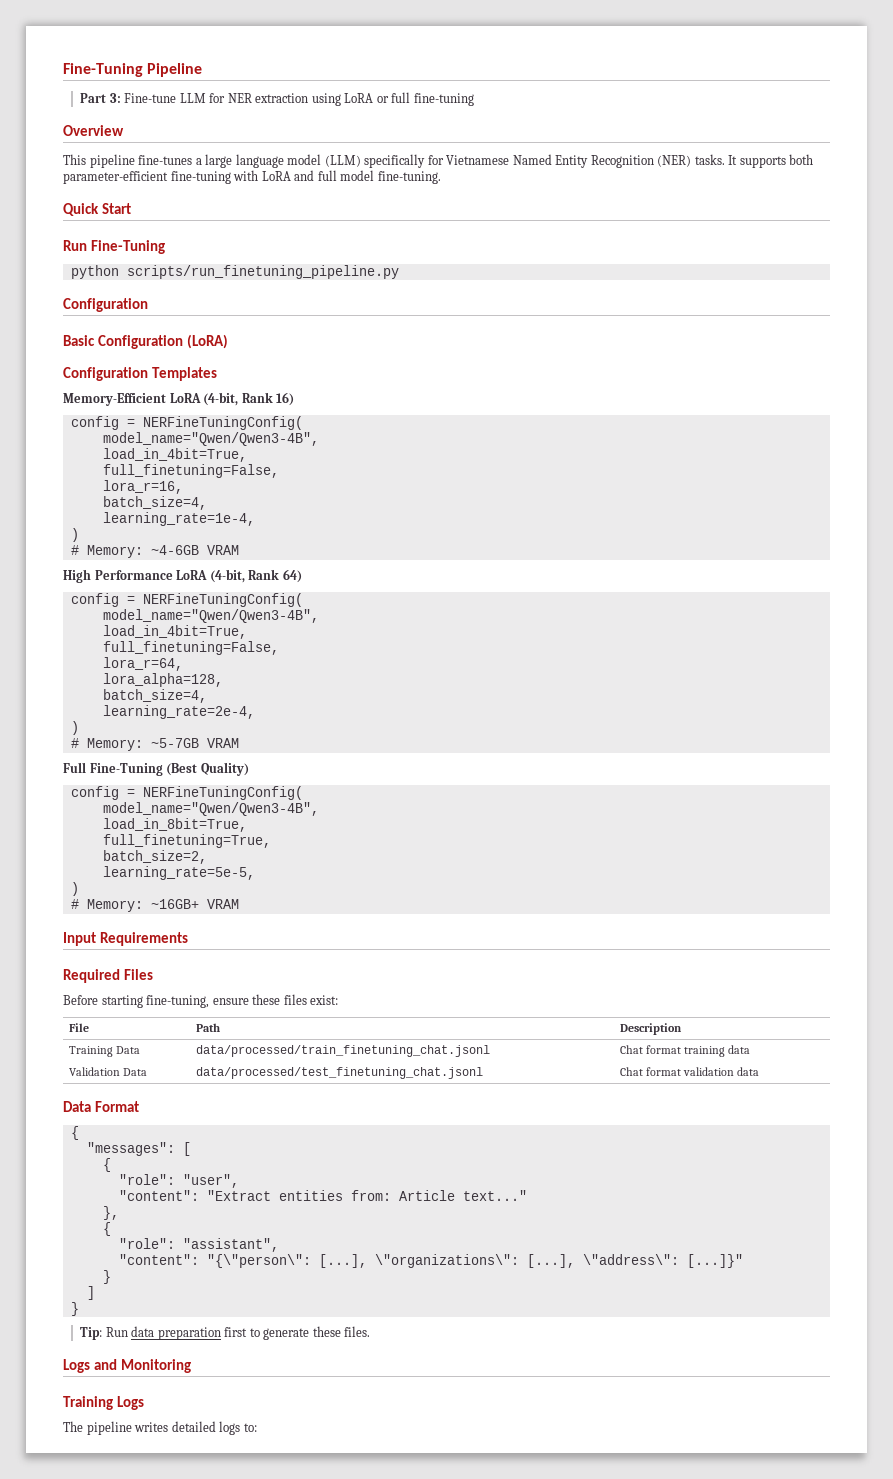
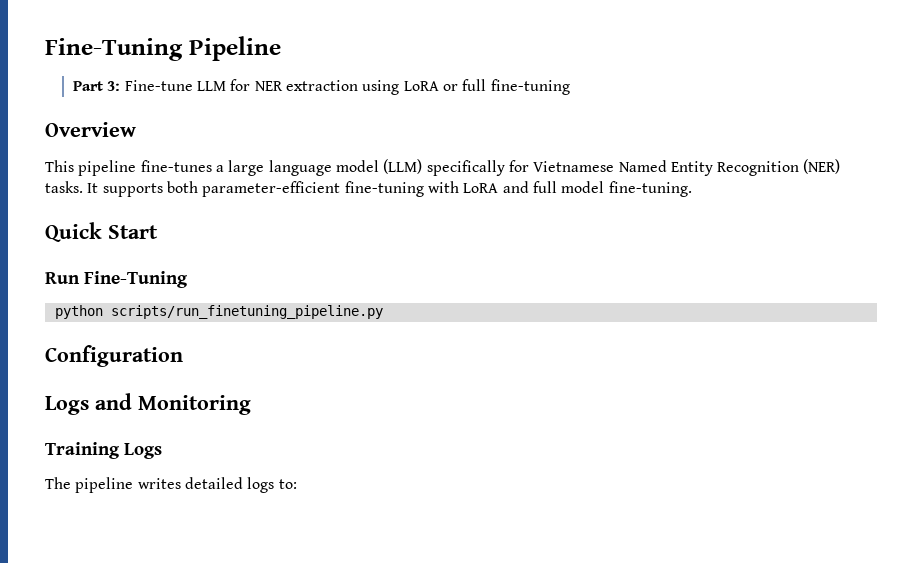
[63,334,228,349] [63,367,217,381] [63,392,295,406] [70,416,303,430] [102,432,319,446] [102,448,247,462] [102,464,279,478] [102,480,183,494] [102,496,207,510] [102,512,255,526] [70,528,79,542] [70,545,239,558] [63,569,302,583] [70,593,303,607] [102,609,319,623] [102,625,247,639] [102,641,279,655] [102,657,183,671] [102,673,223,687] [102,689,207,703] [102,705,255,719] [70,721,79,735] [70,738,239,751] [63,762,249,776] [70,786,303,800] [102,802,319,816] [102,818,247,832] [102,834,271,848] [102,850,207,864] [102,866,255,880] [70,882,79,896] [70,899,239,912] [63,932,189,946] [63,969,153,983] [63,994,339,1008] [69,1023,90,1032] [196,1023,221,1032] [620,1023,683,1035] [69,1046,141,1057] [196,1045,491,1057] [620,1045,751,1057] [69,1067,148,1076] [196,1067,484,1079] [620,1067,760,1076] [63,1101,139,1112] [70,1126,79,1140] [86,1142,191,1156] [102,1158,111,1172] [118,1174,239,1188] [118,1190,527,1201] [102,1206,119,1220] [102,1222,111,1236] [118,1238,279,1252] [118,1254,743,1268] [102,1270,111,1284] [86,1286,95,1300] [70,1302,79,1316] [80,1326,371,1340] // Basic Configuration (LoRA) // Configuration Templates // Memory-Efficient LoRA (4-bit, Rank 16) // config = NERFineTuningConfig( // model_name="Qwen/Qwen3-4B", // load_in_4bit=True, // full_finetuning=False, // lora_r=16, // batch_size=4, // learning_rate=1e-4, // ) // # Memory: ~4-6GB VRAM // High Performance LoRA (4-bit, Rank 64) // config = NERFineTuningConfig( // model_name="Qwen/Qwen3-4B", // load_in_4bit=True, // full_finetuning=False, // lora_r=64, // lora_alpha=128, // batch_size=4, // learning_rate=2e-4, // ) // # Memory: ~5-7GB VRAM // Full Fine-Tuning (Best Quality) // config = NERFineTuningConfig( // model_name="Qwen/Qwen3-4B", // load_in_8bit=True, // full_finetuning=True, // batch_size=2, // learning_rate=5e-5, // ) // # Memory: ~16GB+ VRAM // Input Requirements // Required Files // Before starting fine-tuning, ensure these files exist: // File | Path | Description // Training Data | data/processed/train_finetuning_chat.jsonl | Chat format training data // Validation Data | data/processed/test_finetuning_chat.jsonl | Chat format validation data // Data Format // { // "messages": [ // { // "role": "user", // "content": "Extract entities from: Article text..." // }, // { // "role": "assistant", // "content": "{\"person\": [...], \"organizations\": [...], \"address\": [...]}" // } // ] // } // Tip: Run data preparation first to generate these files. -> (183, 356) none

